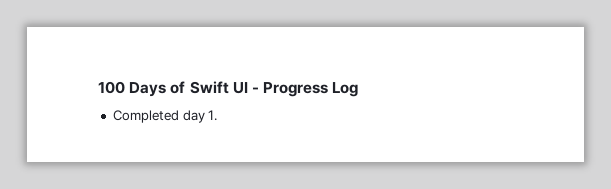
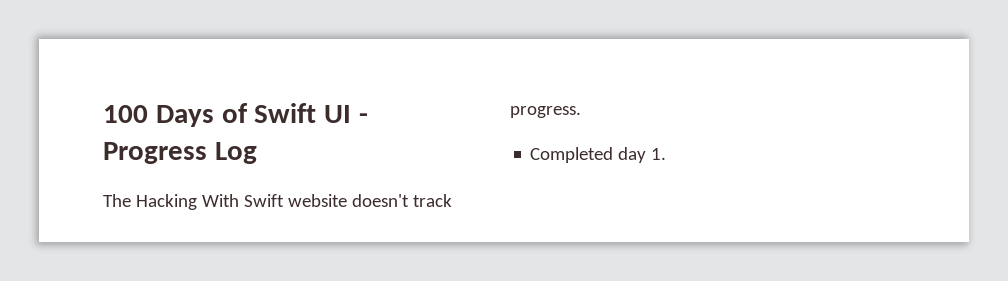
(359, 89) none -> [103,194,452,210] [510,106,581,118] // The Hacking With Swift website doesn't track progress.

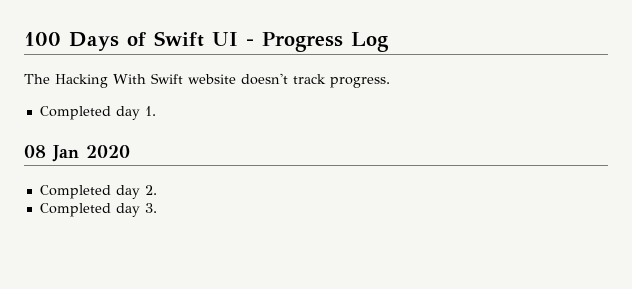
(667, 154) none -> [24,145,130,162] [39,185,157,199] [39,203,157,217] // 08 Jan 2020 // Completed day 2. // Completed day 3.

